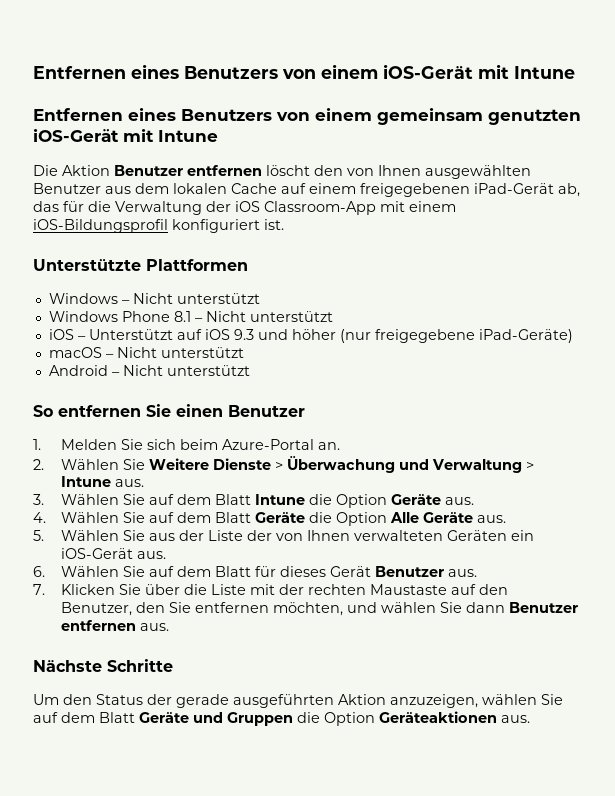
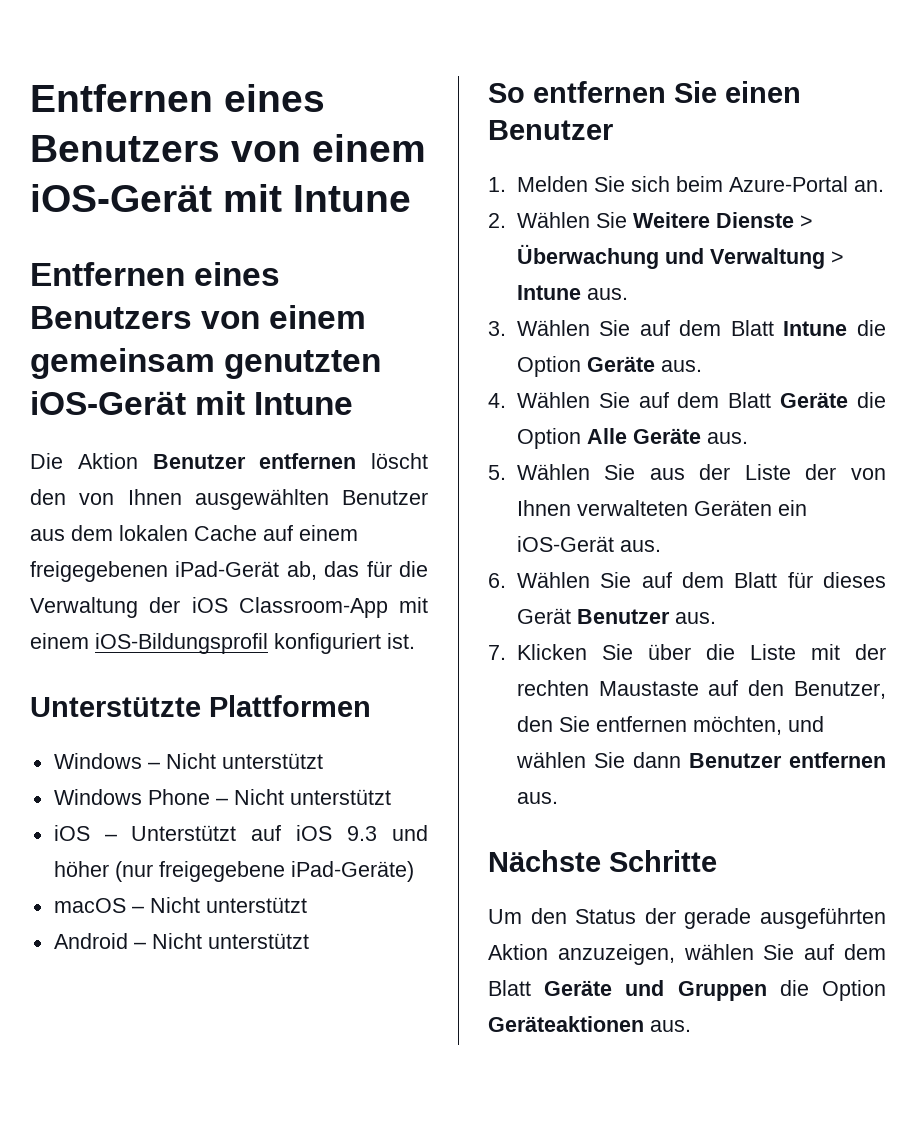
[173,311,191,322] 8.1 -> (210, 797) none

